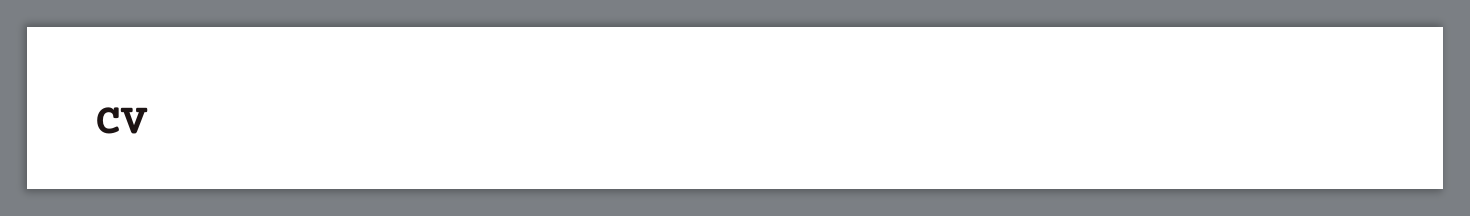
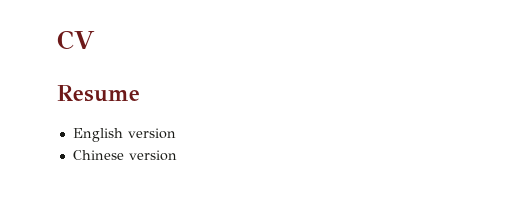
(148, 120) none -> [57,85,140,102] [72,128,176,142] [72,150,177,161] // Resume // English version // Chinese version

